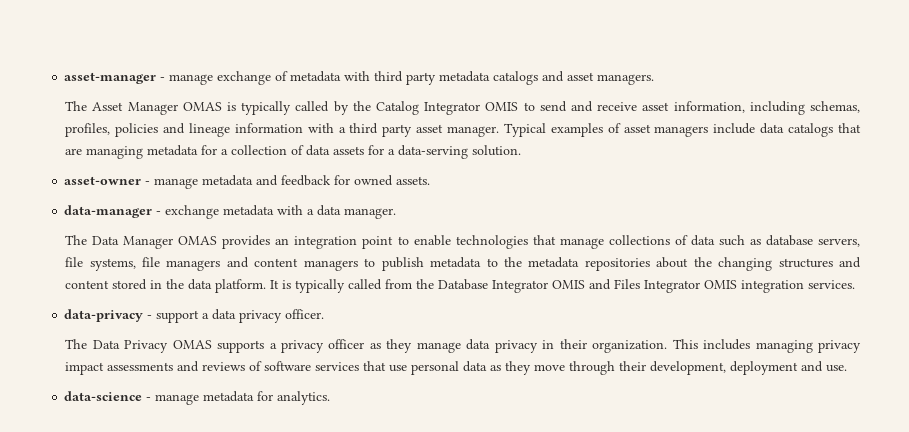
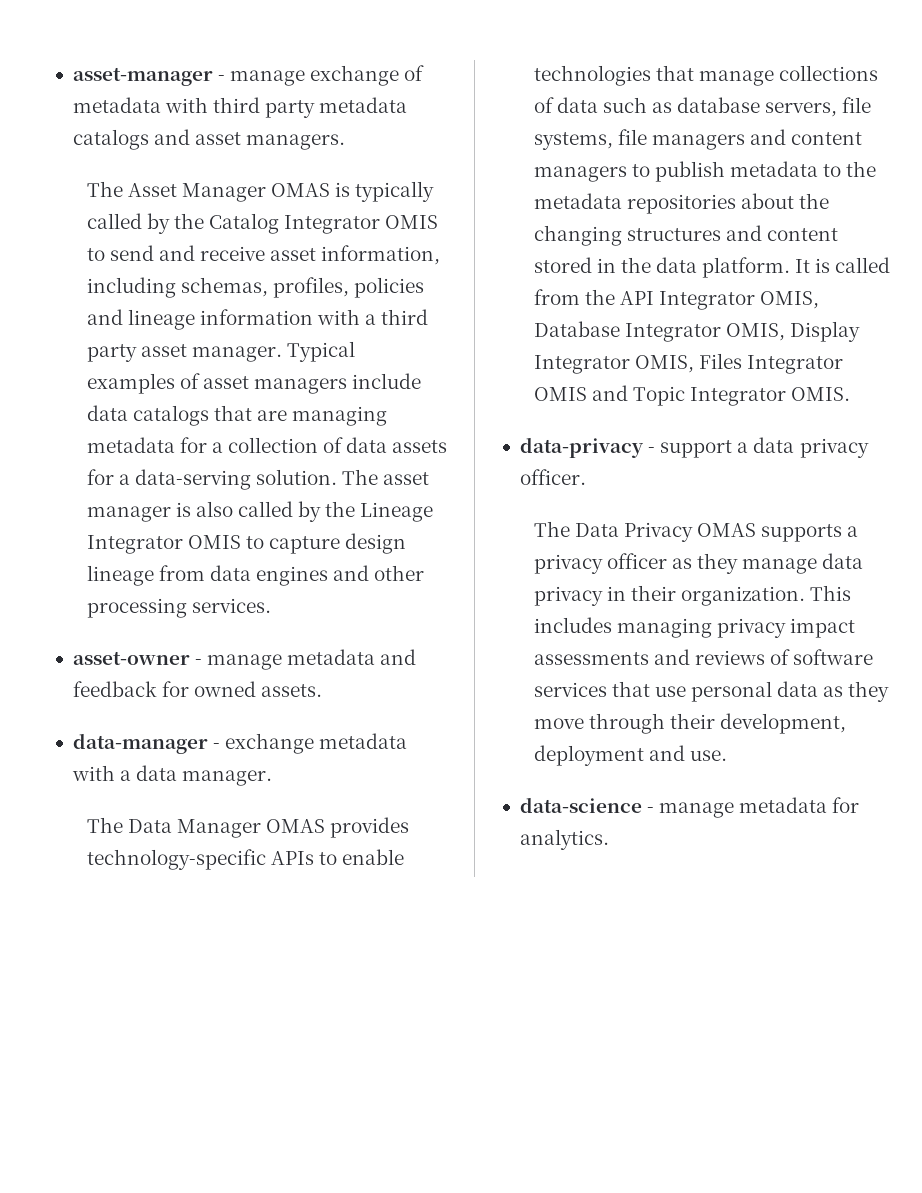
(522, 150) none -> [342,469,430,485] [86,501,434,522] [86,533,407,554] [86,565,425,586] [86,598,271,618] The asset manager is also called by the Lineage Integrator OMIS to capture design lineage from data engines and other processing services.
[275,236,394,249] an integration point -> [86,849,314,870] technology-specific APIs
[295,279,346,293] typically -> (831, 265) none
[438,279,856,293] Database Integrator OMIS and Files Integrator OMIS integration services. -> [619,291,820,310] [533,321,860,342] [533,353,843,374] [533,385,851,406] API Integrator OMIS, Database Integrator OMIS, Display Integrator OMIS, Files Integrator OMIS and Topic Integrator OMIS.

